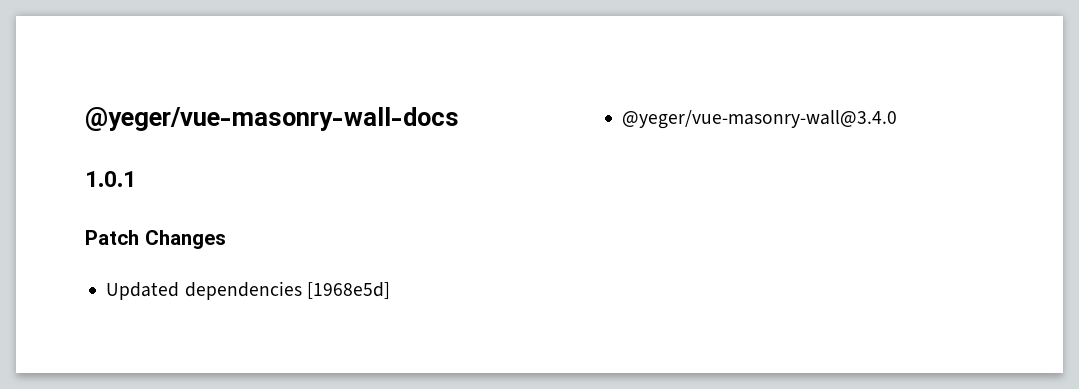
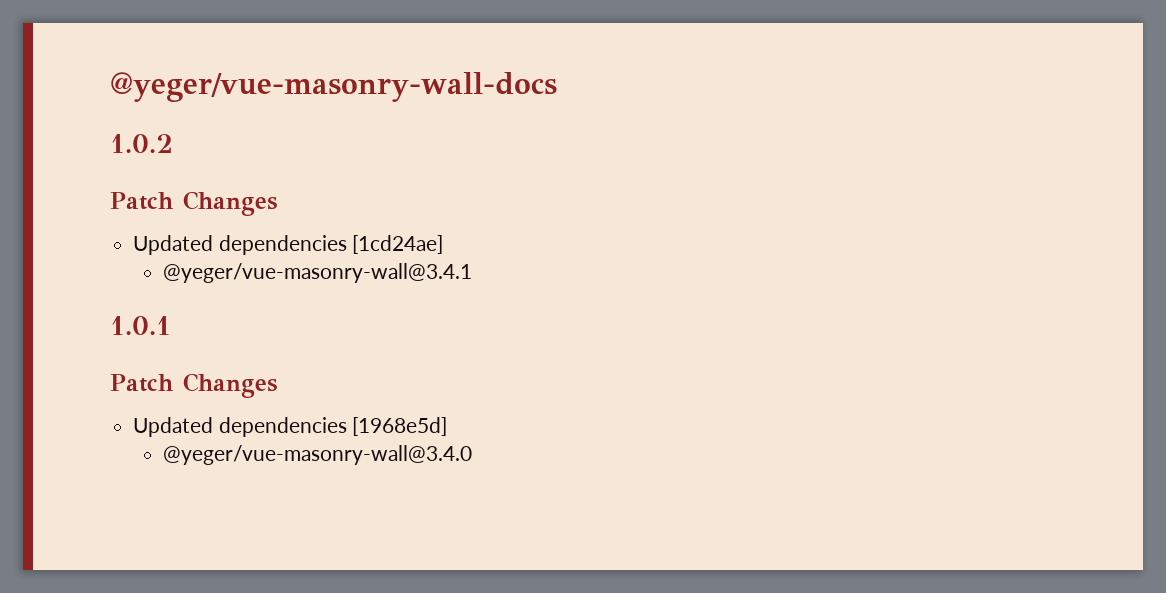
(459, 119) none -> [110,134,173,153] [110,191,278,216] [133,235,444,255] [162,263,472,283] // 1.0.2 // Patch Changes // Updated dependencies [1cd24ae] // @yeger/vue-masonry-wall@3.4.1

